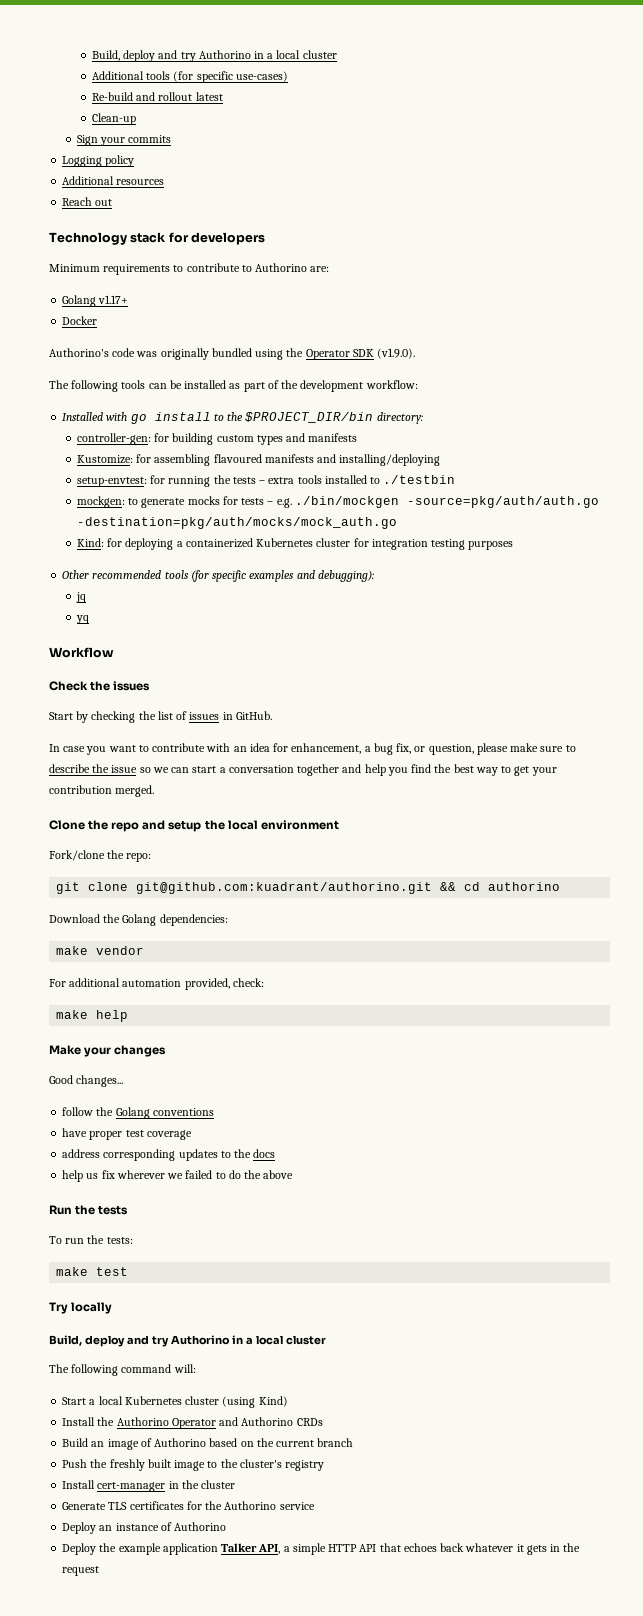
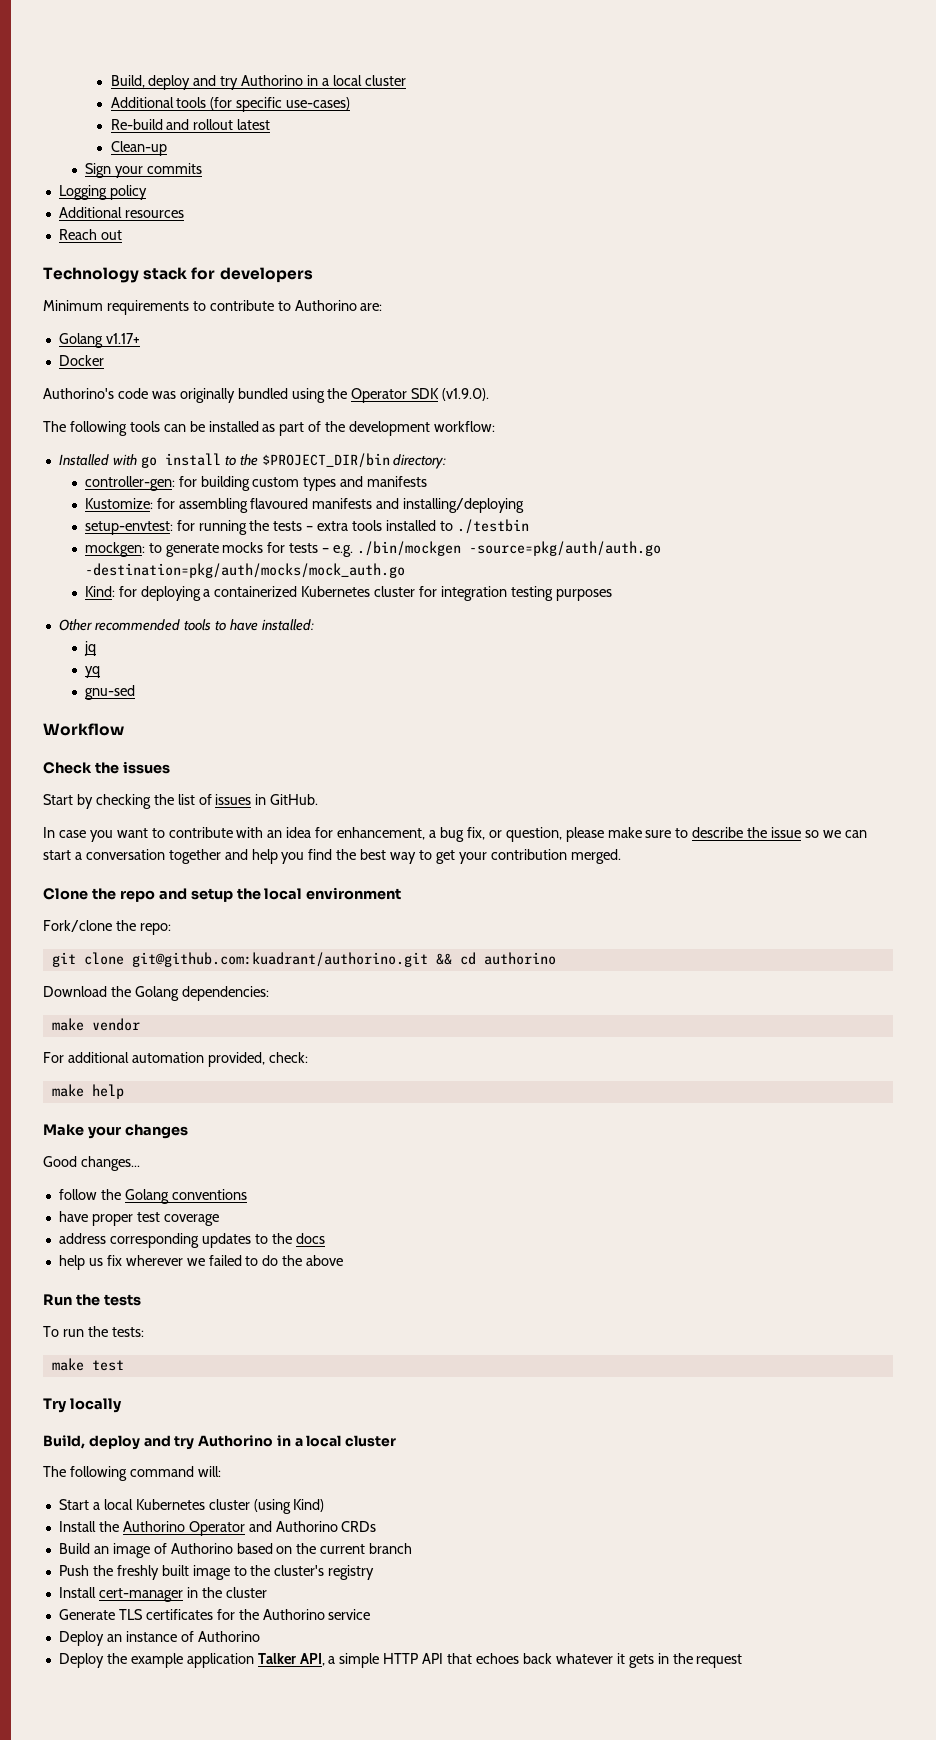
[190,570,374,582] (for specific examples and debugging): -> [214,619,314,631] to have installed:
(90, 619) none -> [84,685,135,700] // gnu-sed

